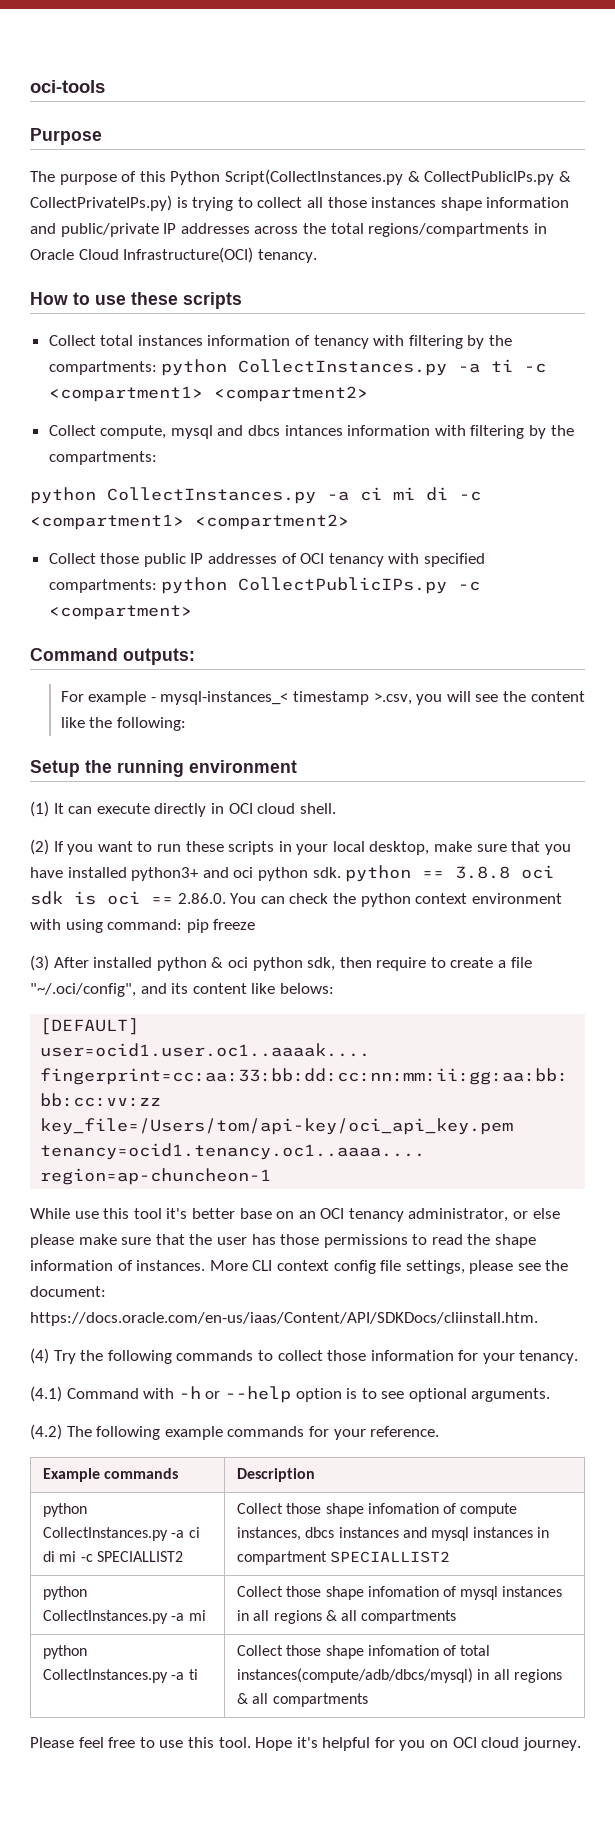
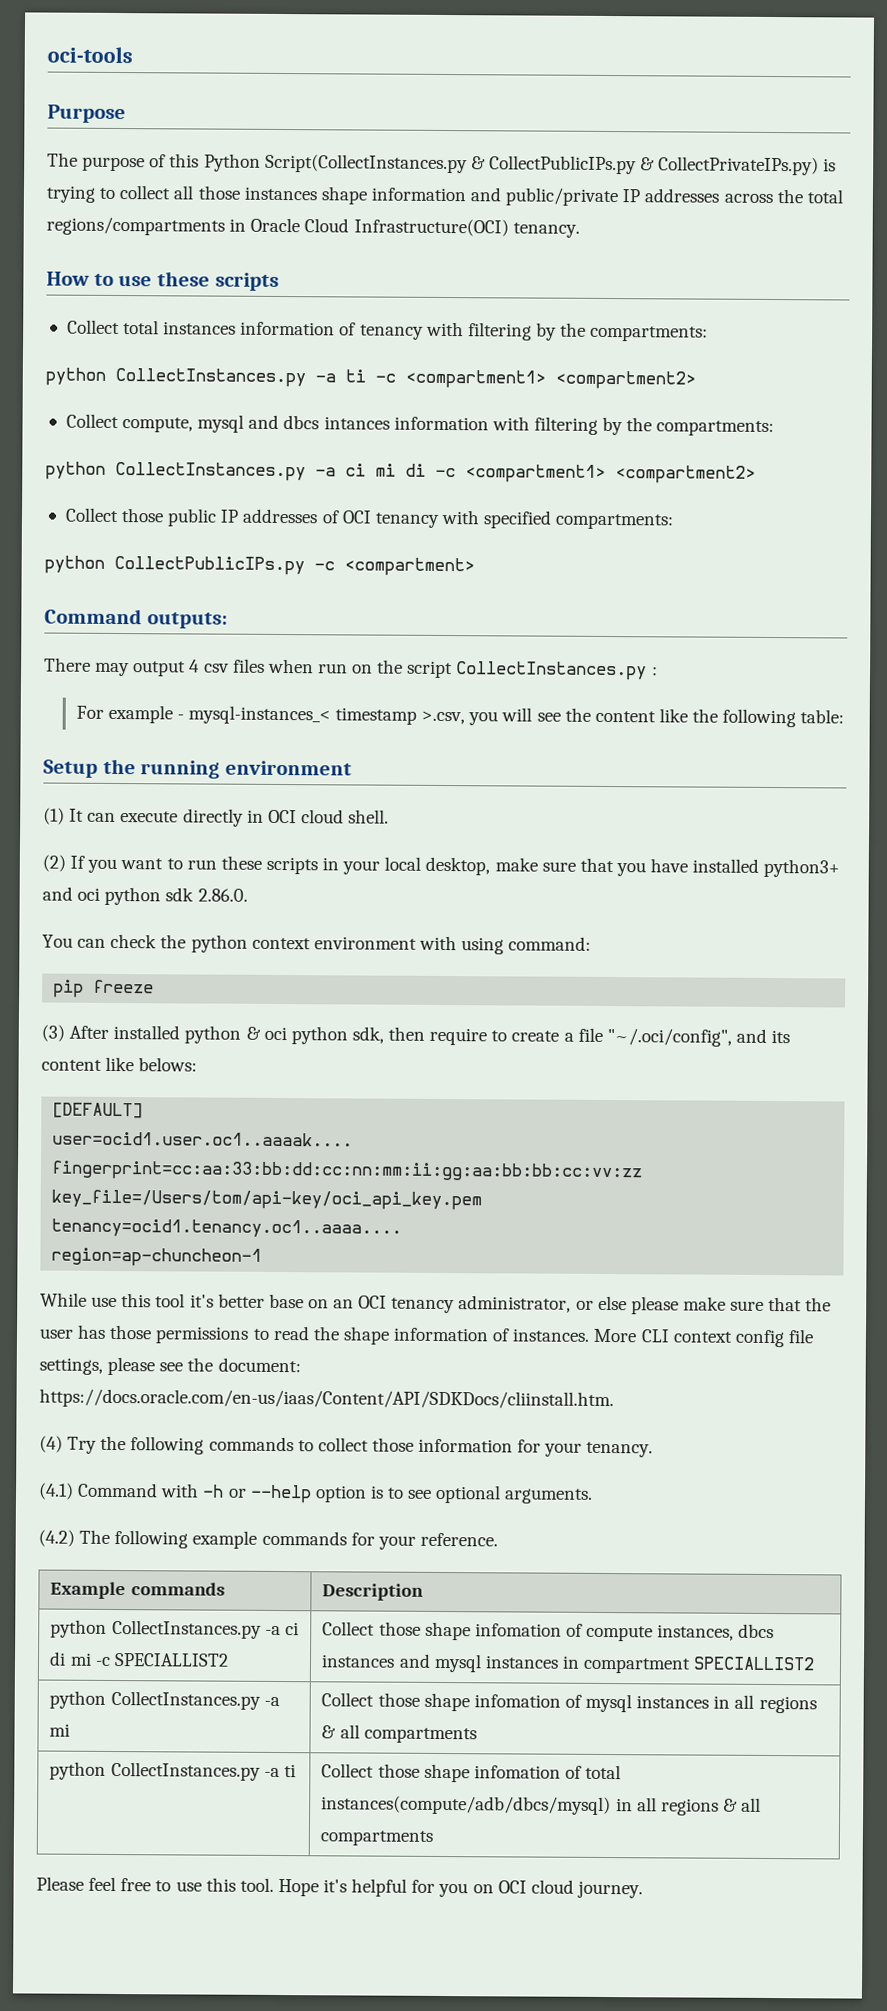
(157, 368) none -> (709, 333) //
(157, 586) none -> (675, 521) //
(195, 656) none -> [44,657,658,681] // There may output 4 csv files when run on the script CollectInstances.py :
[116,717,186,731] following: -> [722,708,845,728] following table:
[312,865,555,882] [30,891,173,905] sdk. python == 3.8.8 oci sdk is oci == -> [165,887,195,902] sdk
(226, 898) none -> (248, 895) //
(183, 924) none -> (592, 943) //

